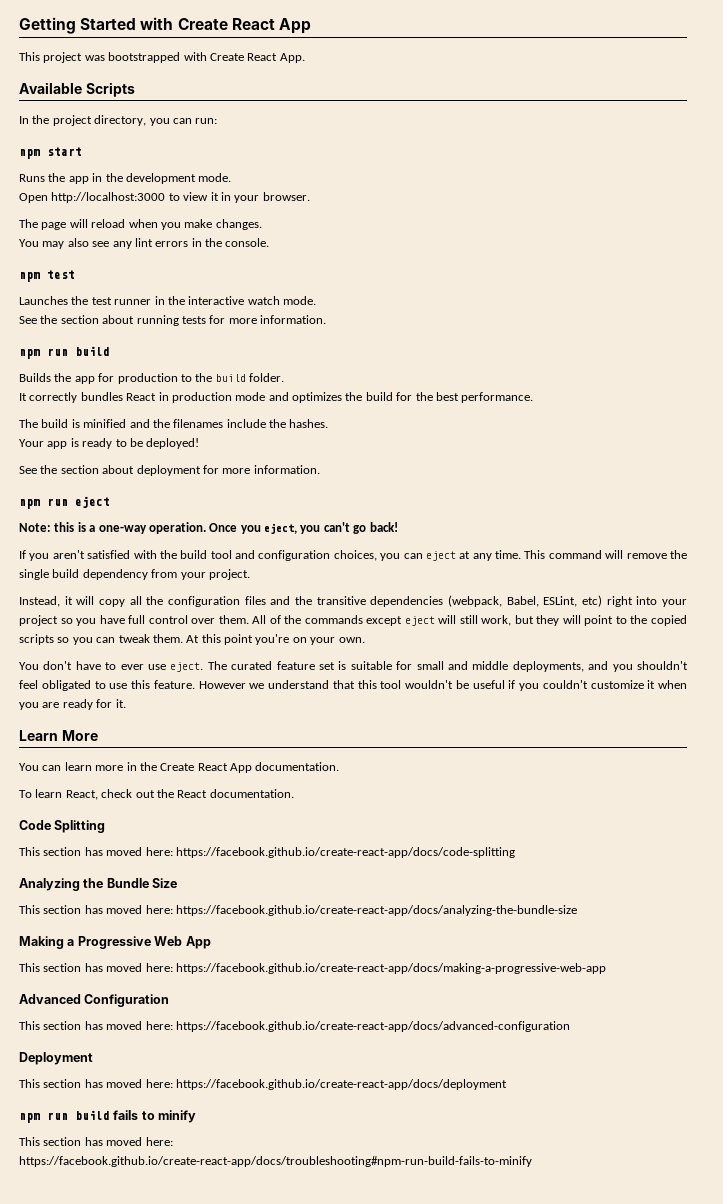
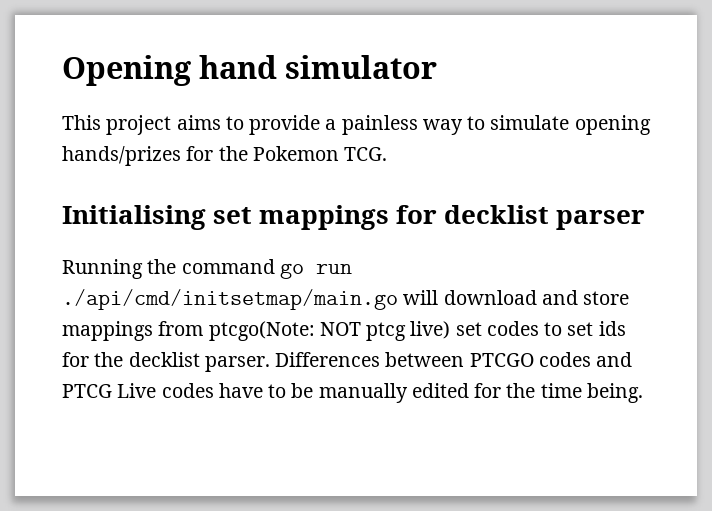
[19,17,311,34] [19,52,305,63] [19,82,135,97] [19,115,218,126] [19,147,82,159] [19,173,232,184] [19,192,310,203] [19,219,262,230] [19,238,270,249] [19,270,75,282] [19,296,316,305] [19,315,326,326] [19,346,110,359] [19,373,284,384] [19,392,534,403] [19,419,329,428] [19,438,200,449] [19,465,320,476] [19,496,110,509] [19,522,398,534] [19,550,688,561] [19,569,250,580] [19,595,687,607] [19,615,687,626] [19,634,365,645] [19,661,688,672] [19,680,687,691] [19,699,126,710] [19,730,98,741] [19,762,340,773] [19,789,294,800] [19,820,106,833] [19,847,515,858] [19,878,178,891] [19,905,577,916] [19,936,211,949] [19,963,606,974] [19,994,170,1007] [19,1021,570,1032] [19,1052,93,1065] [19,1079,507,1090] [19,1110,197,1123] [19,1137,173,1146] [19,1156,532,1167] Getting Started with Create React App // This project was bootstrapped with Create React App. // Available Scripts // In the project directory, you can run: // npm start // Runs the app in the development mode. // Open http://localhost:3000 to view it in your browser. // The page will reload when you make changes. // You may also see any lint errors in the console. // npm test // Launches the test runner in the interactive watch mode. // See the section about running tests for more information. // npm run build // Builds the app for production to the build folder. // It correctly bundles React in production mode and optimizes the build for the best performance. // The build is minified and the filenames include the hashes. // Your app is ready to be deployed! // See the section about deployment for more information. // npm run eject // Note: this is a one-way operation. Once you eject, you can't go back! // If you aren't satisfied with the build tool and configuration choices, you can eject at any time. This command will remove the single build dependency from your project. // Instead, it will copy all the configuration files and the transitive dependencies (webpack, Babel, ESLint, etc) right into your project so you have full control over them. All of the commands except eject will still work, but they will point to the copied scripts so you can tweak them. At this point you're on your own. // You don't have to ever use eject. The curated feature set is suitable for small and middle deployments, and you shouldn't feel obligated to use this feature. However we understand that this tool wouldn't be useful if you couldn't customize it when you are ready for it. // Learn More // You can learn more in the Create React App documentation. // To learn React, check out the React documentation. // Code Splitting // This section has moved here: https://facebook.github.io/create-react-app/docs/code-splitting // Analyzing the Bundle Size // This section has moved here: https://facebook.github.io/create-react-app/docs/analyzing-the-bundle-size // Making a Progressive Web App // This section has moved here: https://facebook.github.io/create-react-app/docs/making-a-progressive-web-app // Advanced Configuration // This section has moved here: https://facebook.github.io/create-react-app/docs/advanced-configuration // Deployment // This section has moved here: https://facebook.github.io/create-react-app/docs/deployment // npm run build fails to minify // This section has moved here: https://facebook.github.io/create-react-app/docs/troubleshooting#npm-run-build-fails-to-minify -> [62,55,438,86] [62,115,651,135] [62,146,388,166] [62,205,646,230] [62,259,352,279] [62,289,630,310] [62,321,626,341] [62,352,633,372] [62,383,643,403] Opening hand simulator // This project aims to provide a painless way to simulate opening hands/prizes for the Pokemon TCG. // Initialising set mappings for decklist parser // Running the command go run ./api/cmd/initsetmap/main.go will download and store mappings from ptcgo(Note: NOT ptcg live) set codes to set ids for the decklist parser. Differences between PTCGO codes and PTCG Live codes have to be manually edited for the time being.

